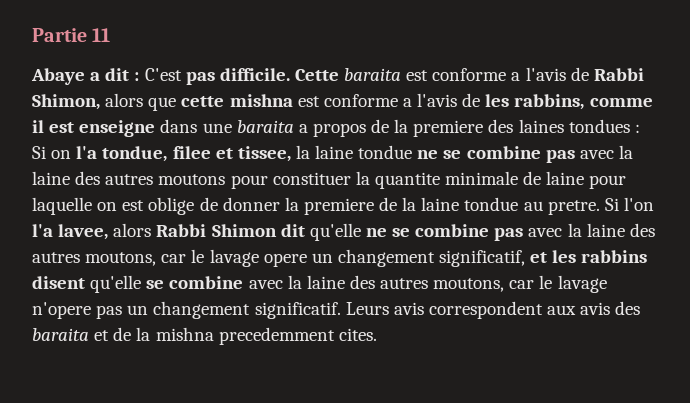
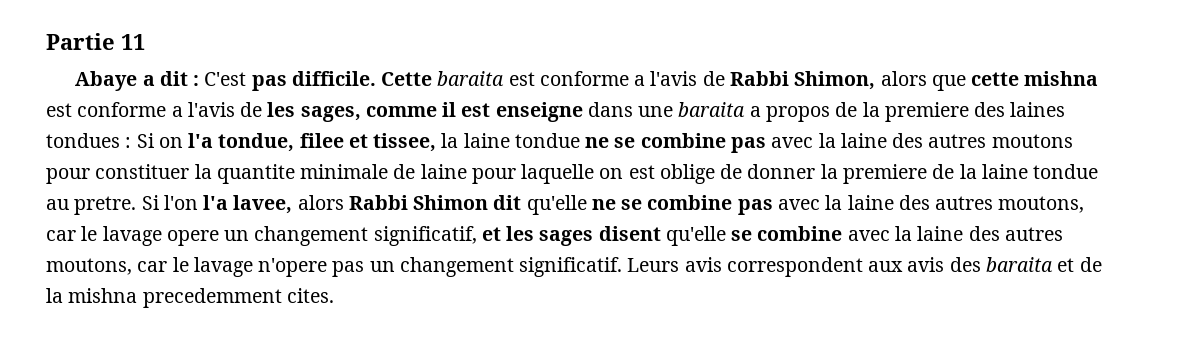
[514,94,585,110] rabbins, -> [300,105,361,122] sages,
[581,250,648,263] rabbins -> [539,229,594,246] sages

